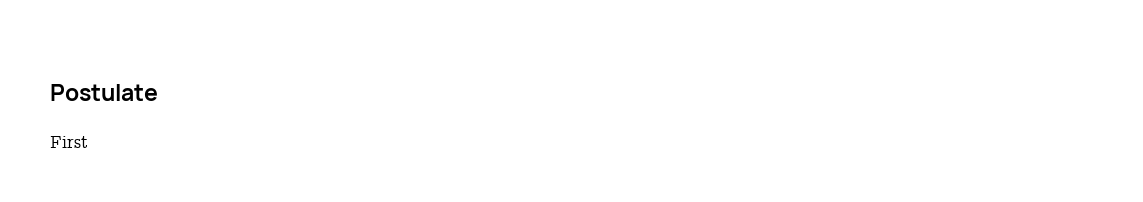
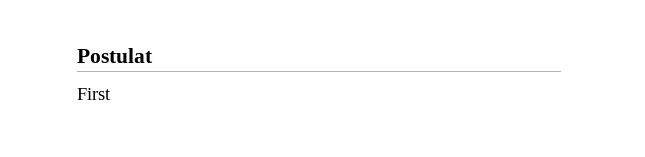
[50,84,158,101] Postulate -> [77,48,153,63] Postulat

